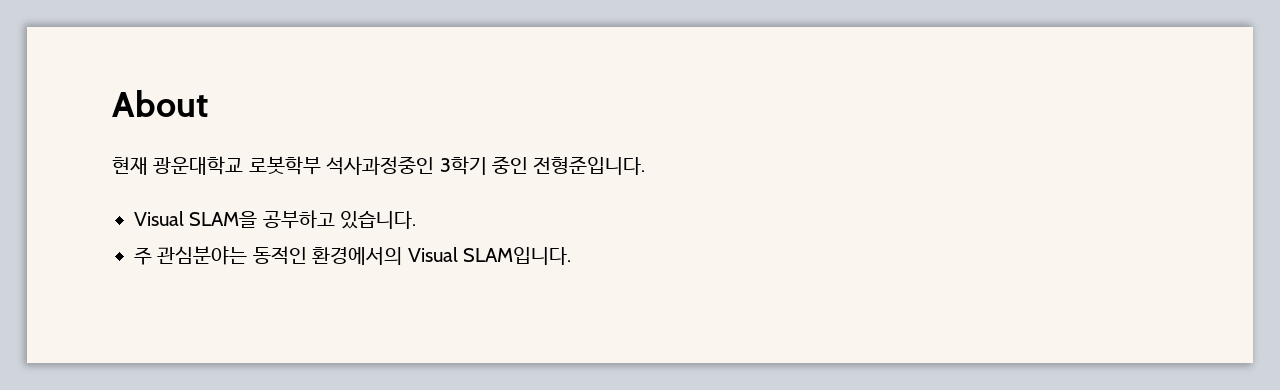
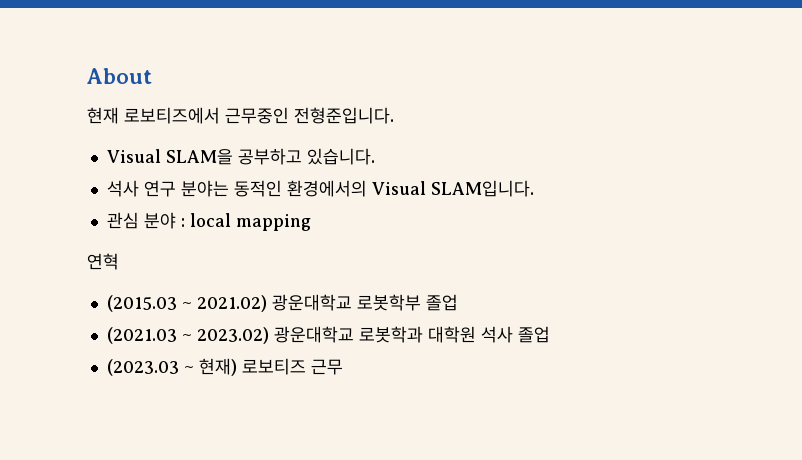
[153,156,528,175] 광운대학교 로봇학부 석사과정중인 3학기 중인 -> [124,107,289,124] 로보티즈에서 근무중인
[134,246,248,265] 주 관심분야는 -> [106,180,229,197] 석사 연구 분야는
(571, 256) none -> [106,212,311,231] [87,253,119,270] [106,294,458,312] [106,326,550,344] [106,358,343,376] // 관심 분야 : local mapping // 연혁 // (2015.03 ~ 2021.02) 광운대학교 로봇학부 졸업 // (2021.03 ~ 2023.02) 광운대학교 로봇학과 대학원 석사 졸업 // (2023.03 ~ 현재) 로보티즈 근무

